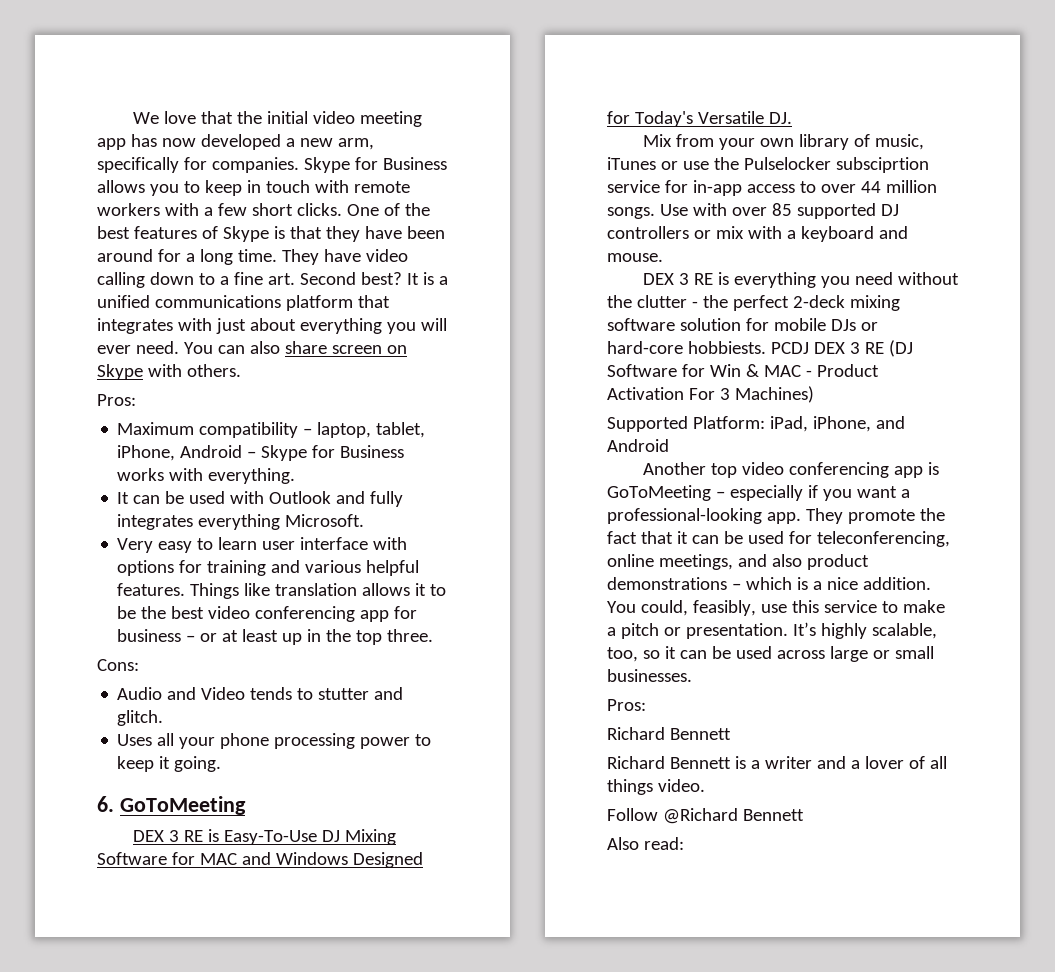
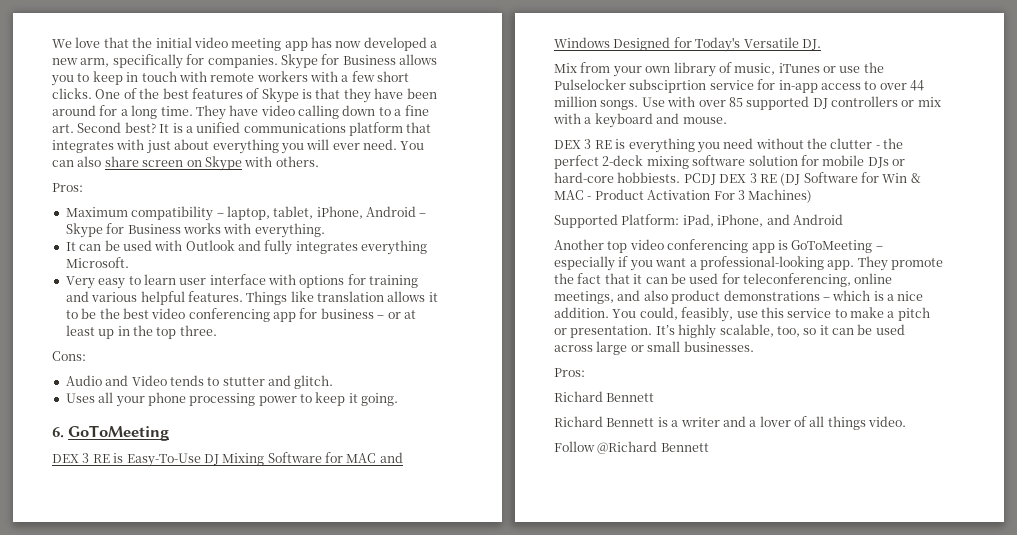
[607,837,684,850] // Also read: -> (709, 447) none

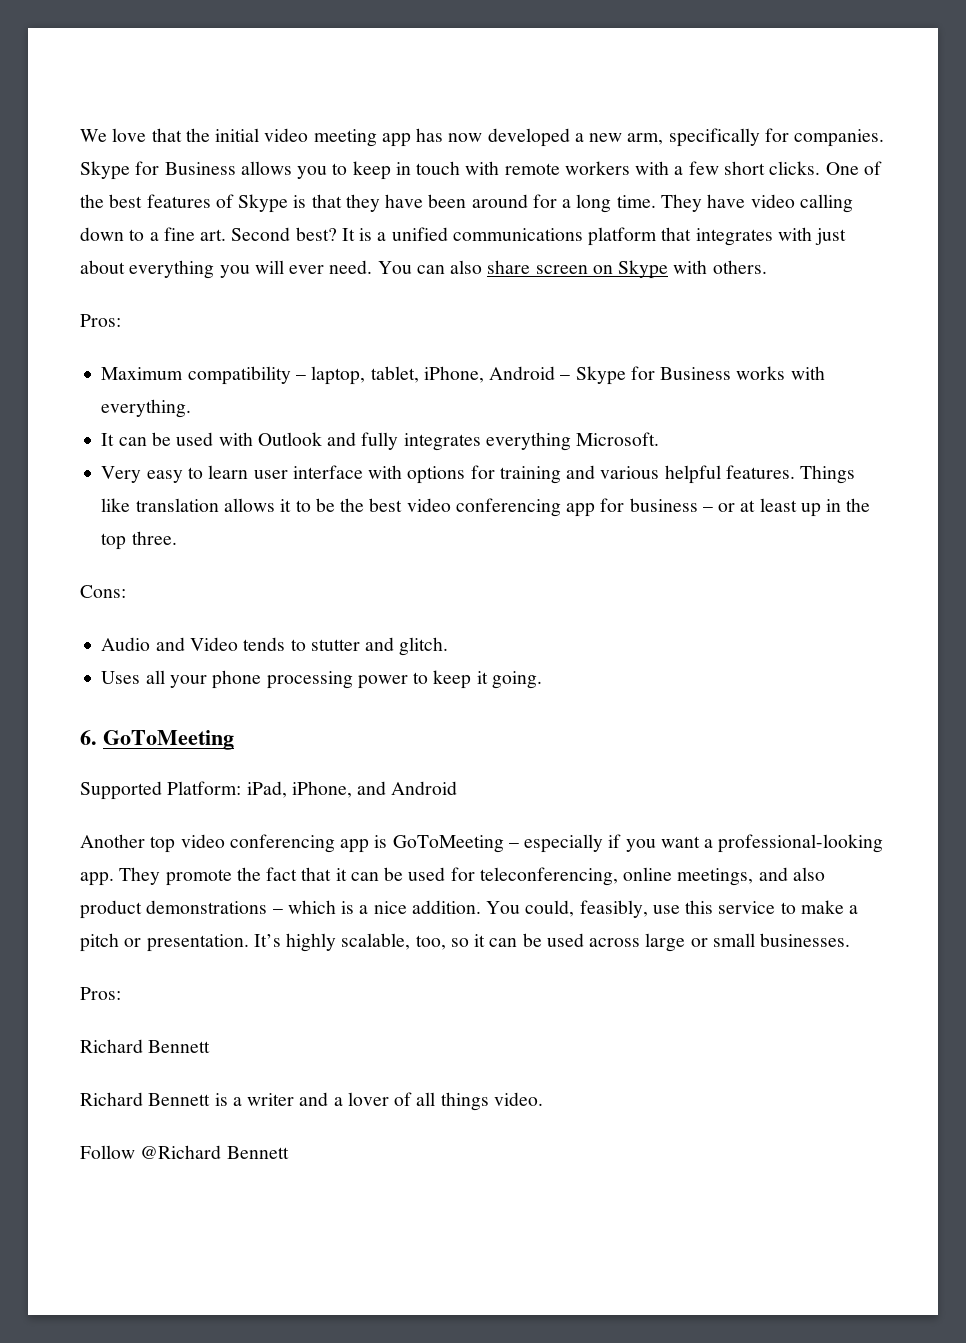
[52,452,403,467] [554,37,821,52] [554,62,884,77] [554,79,924,93] [554,96,941,110] [553,113,727,128] [554,138,904,153] [554,155,905,169] [554,172,921,186] [554,189,813,203] // DEX 3 RE is Easy-To-Use DJ Mixing Software for MAC and Windows Designed for Today's Versatile DJ. // Mix from your own library of music, iTunes or use the Pulselocker subsciprtion service for in-app access to over 44 million songs. Use with over 85 supported DJ controllers or mix with a keyboard and mouse. // DEX 3 RE is everything you need without the clutter - the perfect 2-deck mixing software solution for mobile DJs or hard-core hobbiests. PCDJ DEX 3 RE (DJ Software for Win & MAC - Product Activation For 3 Machines) -> (234, 740) none

